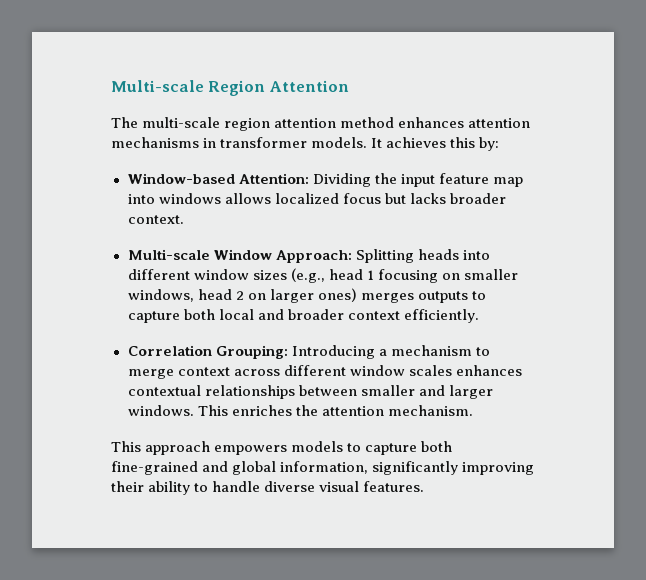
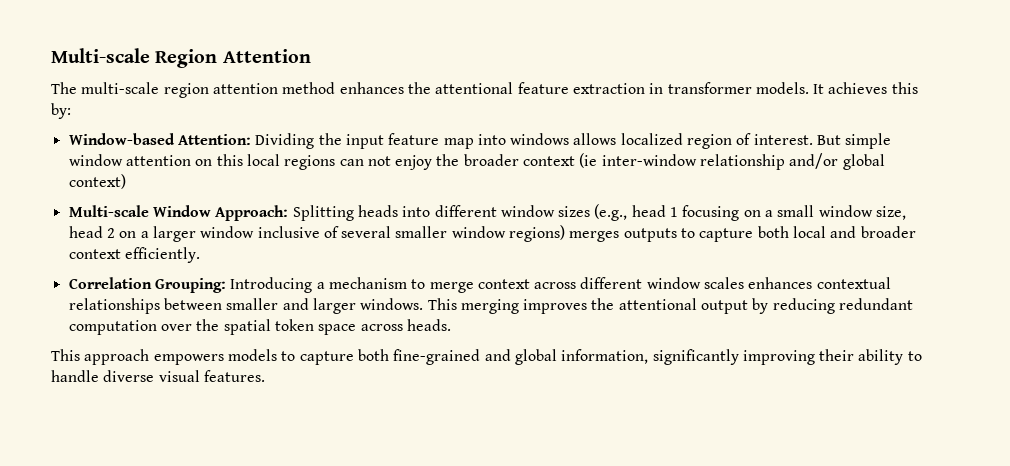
[468,118,531,128] [111,137,199,148] attention mechanisms -> [407,82,645,94] the attentional feature extraction
[342,193,506,204] [127,215,184,224] focus but lacks broader context. -> [687,133,892,149] [68,153,885,170] [68,174,126,189] region of interest. But simple window attention on this local regions can not enjoy the broader context (ie inter-window relationship and/or global context)
[463,269,518,280] [127,288,357,303] smaller windows, head 2 on larger ones) -> [765,205,907,220] [68,225,566,242] a small window size, head 2 on a larger window inclusive of several smaller window regions)
[231,405,473,416] enriches the attention mechanism. -> [460,298,914,314] [68,319,451,335] merging improves the attentional output by reducing redundant computation over the spatial token space across heads.

